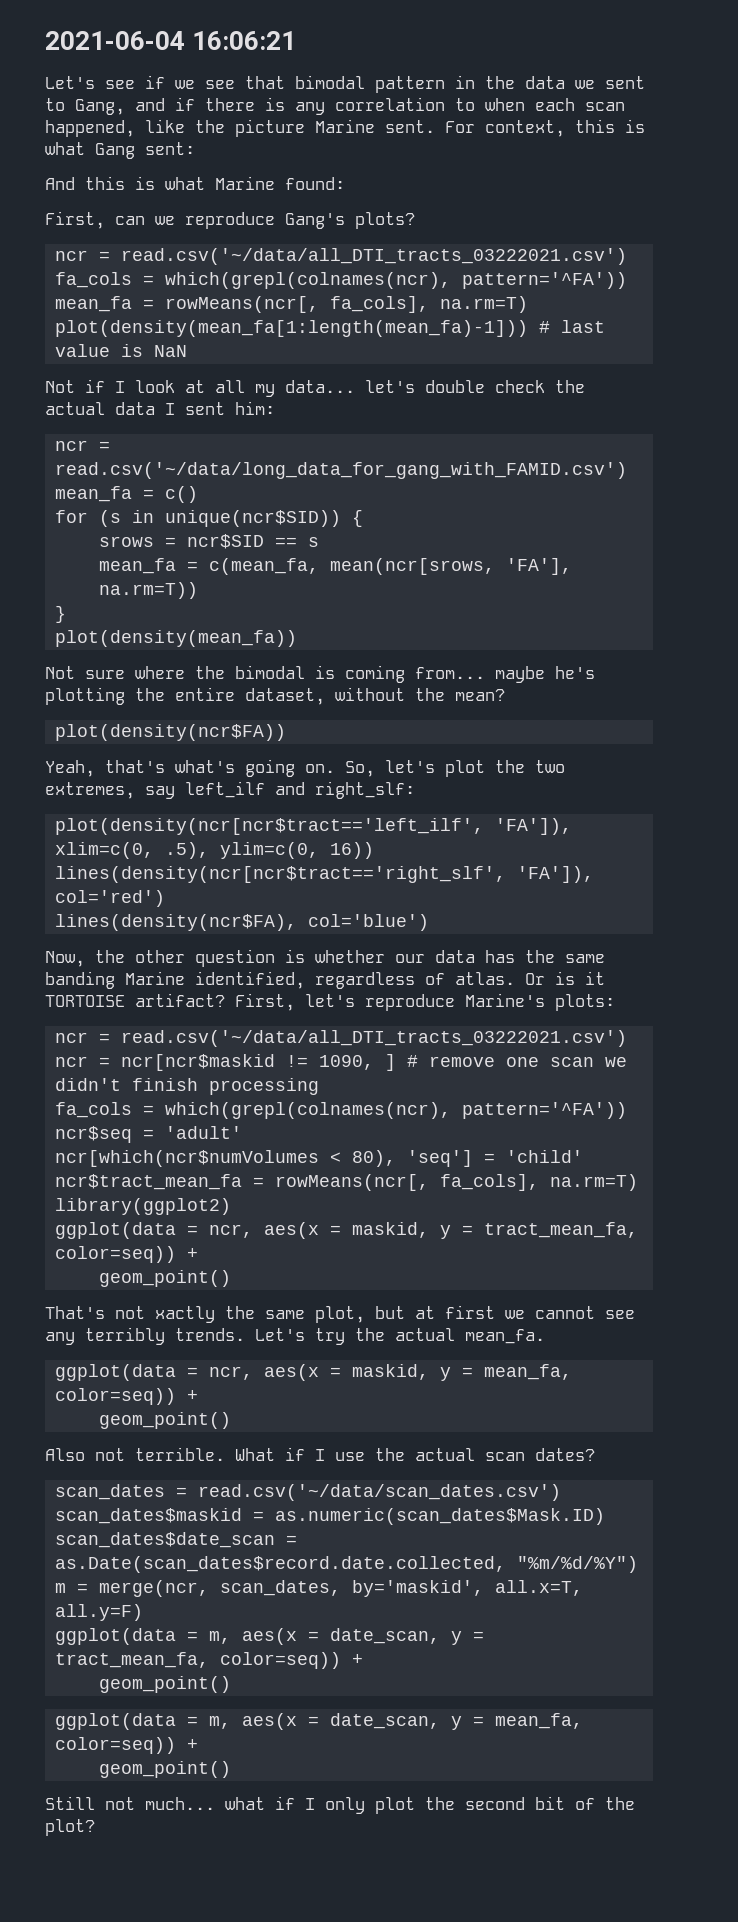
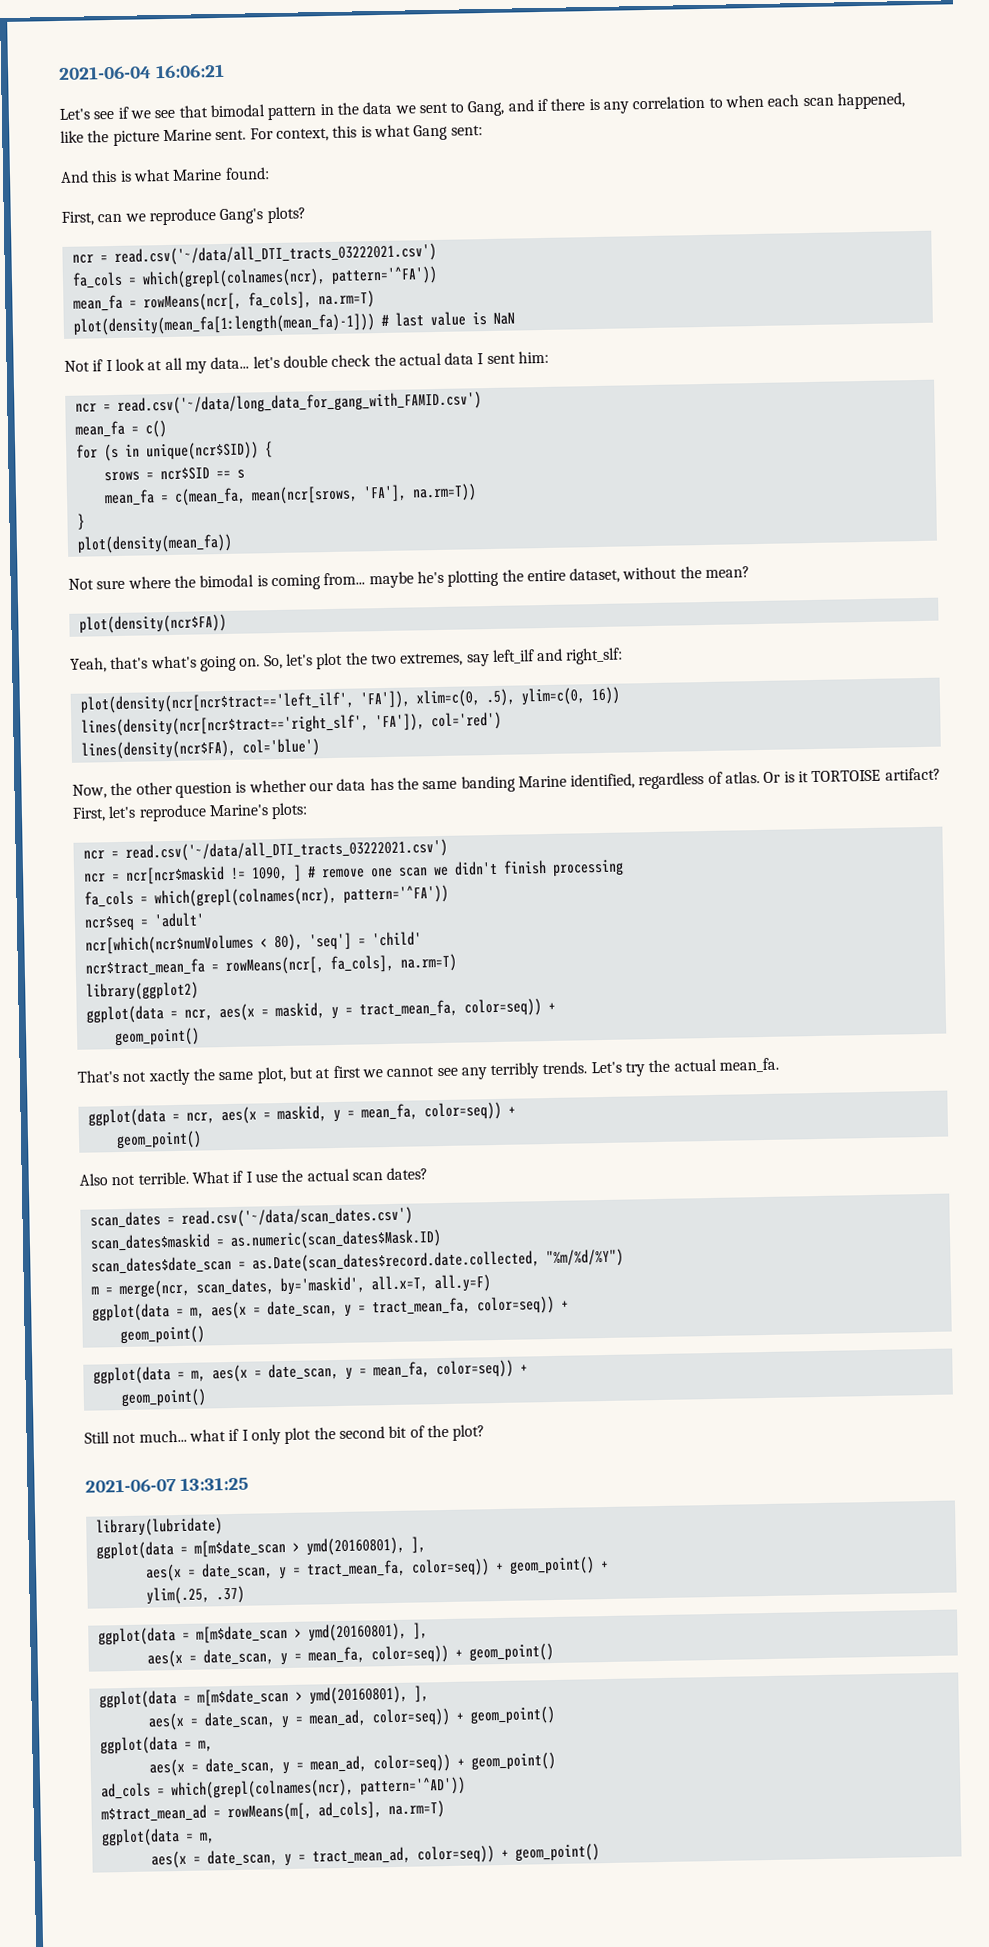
(95, 1827) none -> [85,1476,249,1493] [95,1517,223,1537] [95,1536,426,1560] [144,1556,609,1582] [145,1585,245,1605] [97,1622,428,1646] [146,1643,554,1668] [98,1685,429,1709] [147,1706,556,1731] [99,1736,213,1755] [148,1751,556,1777] [100,1776,466,1800] [100,1800,445,1823] [100,1828,215,1847] [150,1843,600,1869] // 2021-06-07 13:31:25 // library(lubridate) // ggplot(data = m[m$date_scan > ymd(20160801), ], // aes(x = date_scan, y = tract_mean_fa, color=seq)) + geom_point() + // ylim(.25, .37) // ggplot(data = m[m$date_scan > ymd(20160801), ], // aes(x = date_scan, y = mean_fa, color=seq)) + geom_point() // ggplot(data = m[m$date_scan > ymd(20160801), ], // aes(x = date_scan, y = mean_ad, color=seq)) + geom_point() // ggplot(data = m, // aes(x = date_scan, y = mean_ad, color=seq)) + geom_point() // ad_cols = which(grepl(colnames(ncr), pattern='^AD')) // m$tract_mean_ad = rowMeans(m[, ad_cols], na.rm=T) // ggplot(data = m, // aes(x = date_scan, y = tract_mean_ad, color=seq)) + geom_point()

